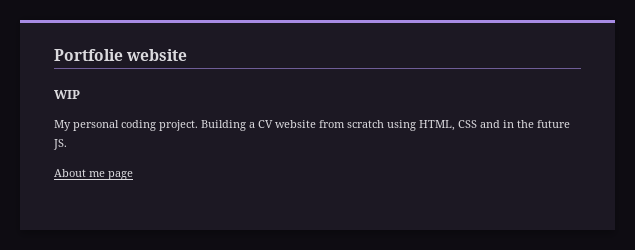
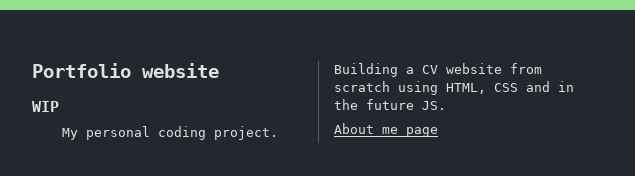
[54,49,123,61] Portfolie -> [32,63,131,78] Portfolio

